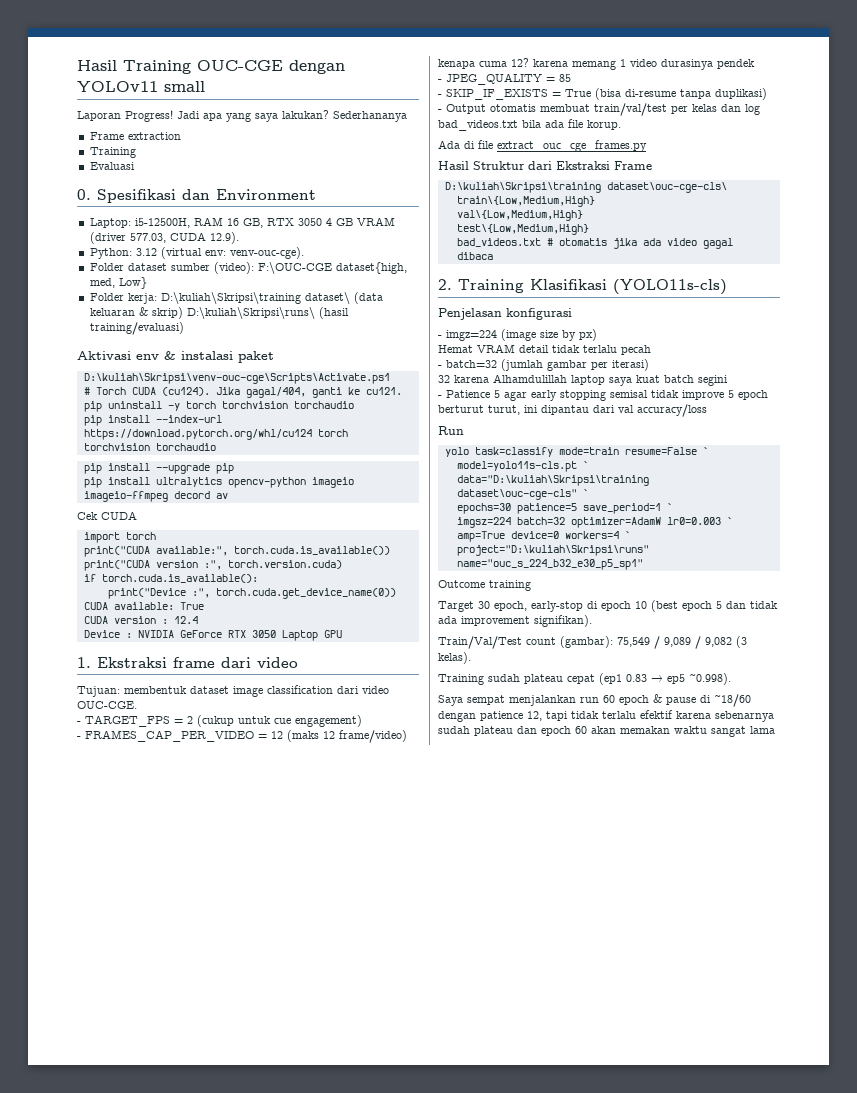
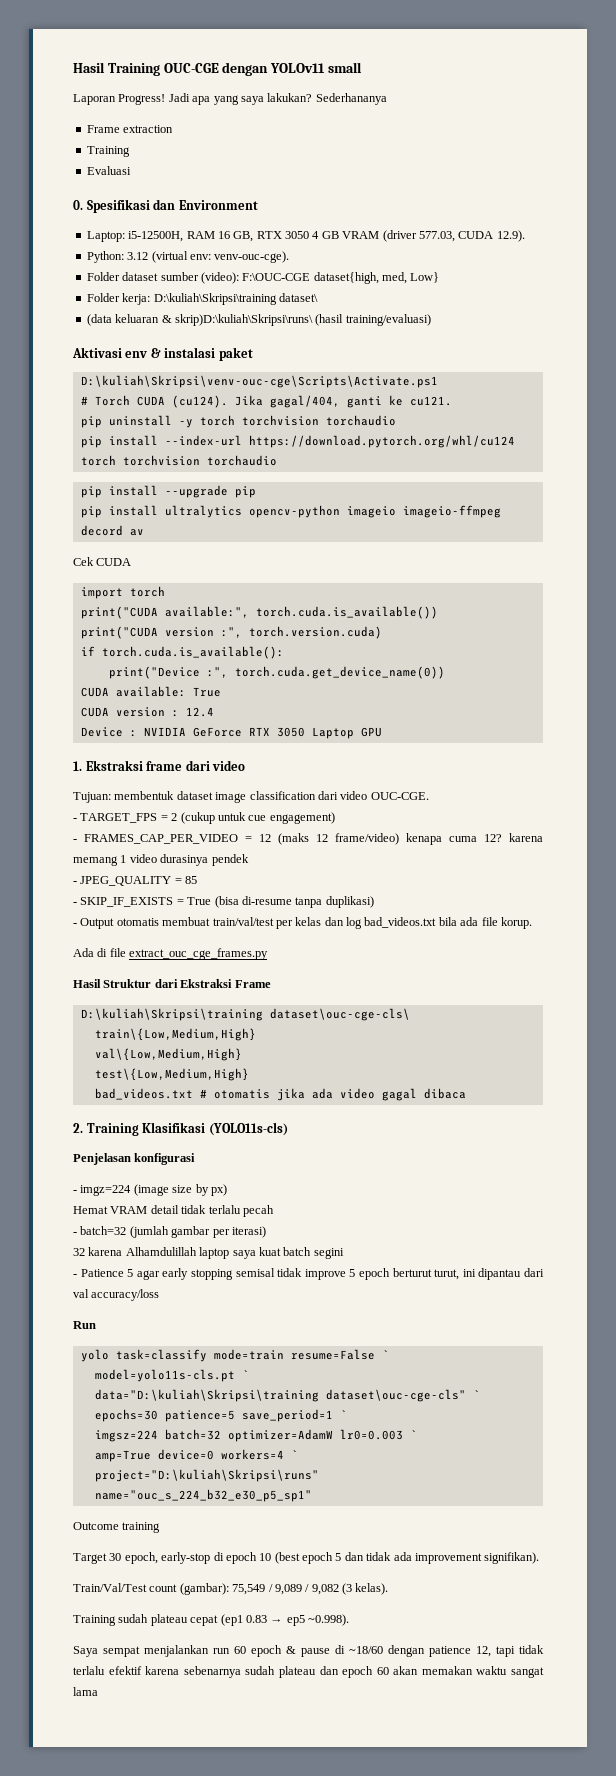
(350, 298) none -> (318, 297) //
[151,307,315,319] skrip) D:\kuliah\Skripsi\runs\ -> [174,314,313,326] skrip)D:\kuliah\Skripsi\runs\

